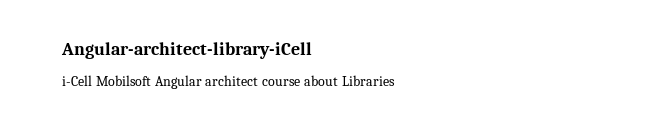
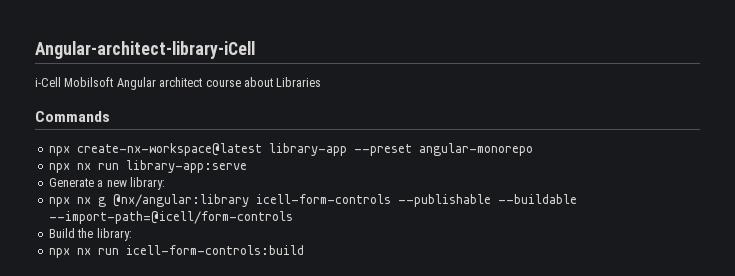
(395, 80) none -> [35,111,110,122] [48,143,533,156] [48,160,247,173] [48,177,165,190] [48,194,577,207] [48,211,293,224] [48,228,132,241] [48,245,304,258] // Commands // npx create-nx-workspace@latest library-app --preset angular-monorepo // npx nx run library-app:serve // Generate a new library: // npx nx g @nx/angular:library icell-form-controls --publishable --buildable --import-path=@icell/form-controls // Build the library: // npx nx run icell-form-controls:build

